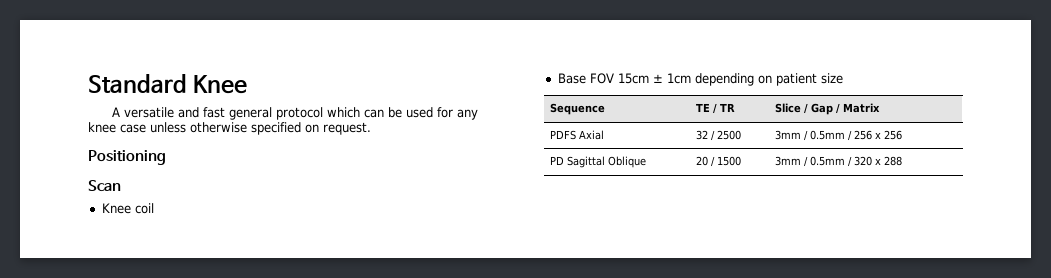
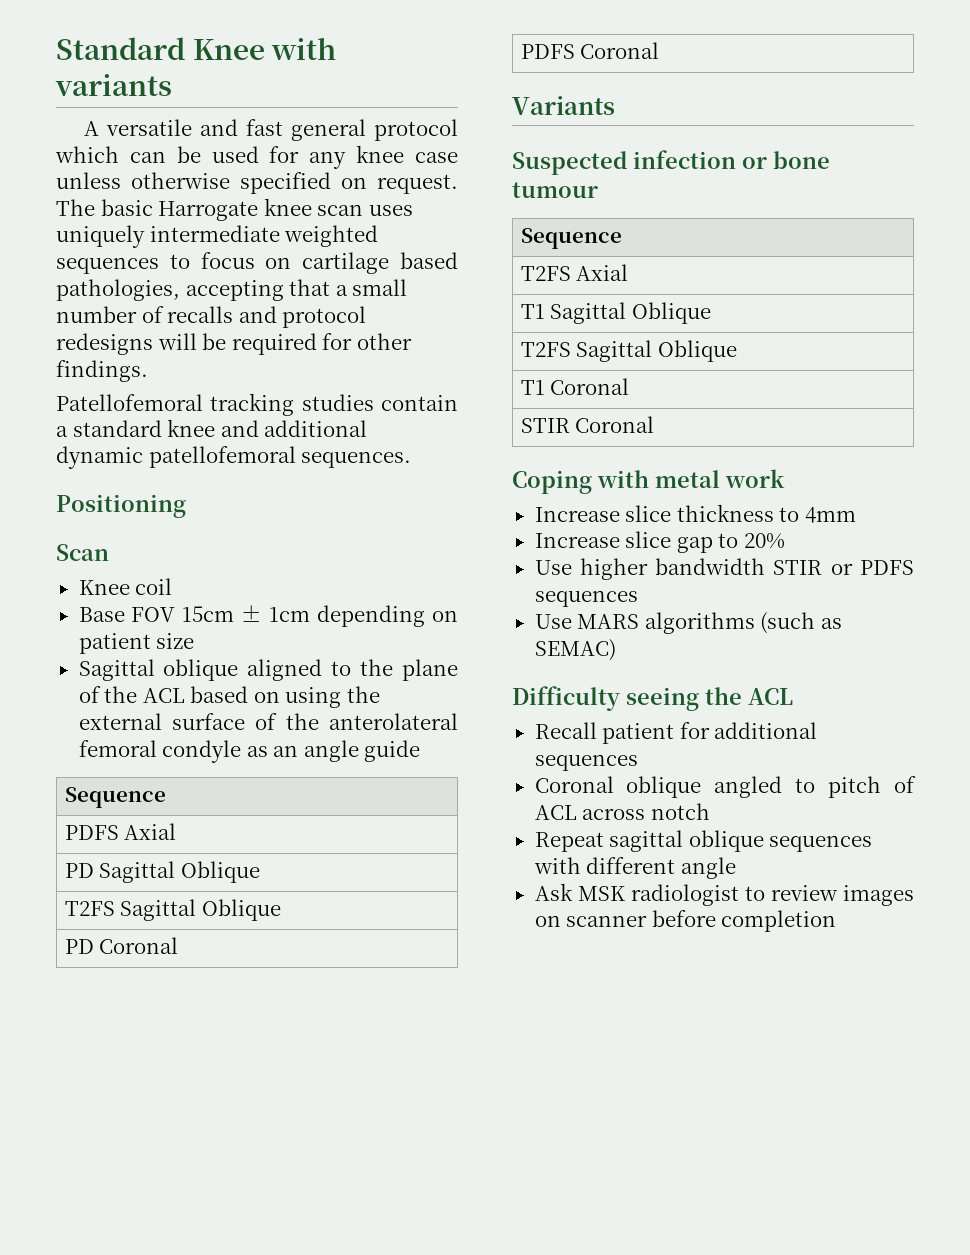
(248, 84) none -> [271,37,337,60] [55,74,172,96] with variants
(371, 128) none -> [56,198,413,221] [56,225,379,248] [56,252,459,274] [56,279,408,301] [56,306,367,328] [56,333,412,355] [56,360,148,382] [56,393,458,416] [56,419,368,437] [56,446,412,469] The basic Harrogate knee scan uses uniquely intermediate weighted sequences to focus on cartilage based pathologies, accepting that a small number of recalls and protocol redesigns will be required for other findings. // Patellofemoral tracking studies contain a standard knee and additional dynamic patellofemoral sequences.
[549,103,605,115] [695,103,735,114] [774,103,880,115] [549,130,604,140] [695,130,741,141] [774,130,902,141] [549,156,646,168] [695,156,741,167] [774,156,902,167] // Sequence | TE / TR | Slice / Gap / Matrix // PDFS Axial | 32 / 2500 | 3mm / 0.5mm / 256 x 256 // PD Sagittal Oblique | 20 / 1500 | 3mm / 0.5mm / 320 x 288 -> [78,659,458,681] [78,686,380,708] [78,713,459,730] [78,740,421,763] [64,787,166,808] [64,823,177,840] [64,861,260,883] [64,899,281,921] [64,937,179,954] [520,42,660,59] [512,96,615,115] [512,150,830,175] [512,182,598,198] [520,228,622,249] [520,264,629,281] [520,302,711,324] [520,340,737,362] [520,378,630,395] [520,416,655,433] [512,469,785,494] [534,504,856,523] [534,531,785,553] [534,558,914,580] [534,590,638,607] [534,612,842,634] [534,639,616,661] [512,686,793,711] [534,722,818,744] [534,754,638,771] [534,776,916,798] [534,803,710,820] [534,830,873,852] [533,857,736,879] [534,883,914,906] [534,910,837,932] // Sagittal oblique aligned to the plane of the ACL based on using the external surface of the anterolateral femoral condyle as an angle guide // Sequence // PDFS Axial // PD Sagittal Oblique // T2FS Sagittal Oblique // PD Coronal // PDFS Coronal // Variants // Suspected infection or bone tumour // Sequence // T2FS Axial // T1 Sagittal Oblique // T2FS Sagittal Oblique // T1 Coronal // STIR Coronal // Coping with metal work // Increase slice thickness to 4mm // Increase slice gap to 20% // Use higher bandwidth STIR or PDFS sequences // Use MARS algorithms (such as SEMAC) // Difficulty seeing the ACL // Recall patient for additional sequences // Coronal oblique angled to pitch of ACL across notch // Repeat sagittal oblique sequences with different angle // Ask MSK radiologist to review images on scanner before completion

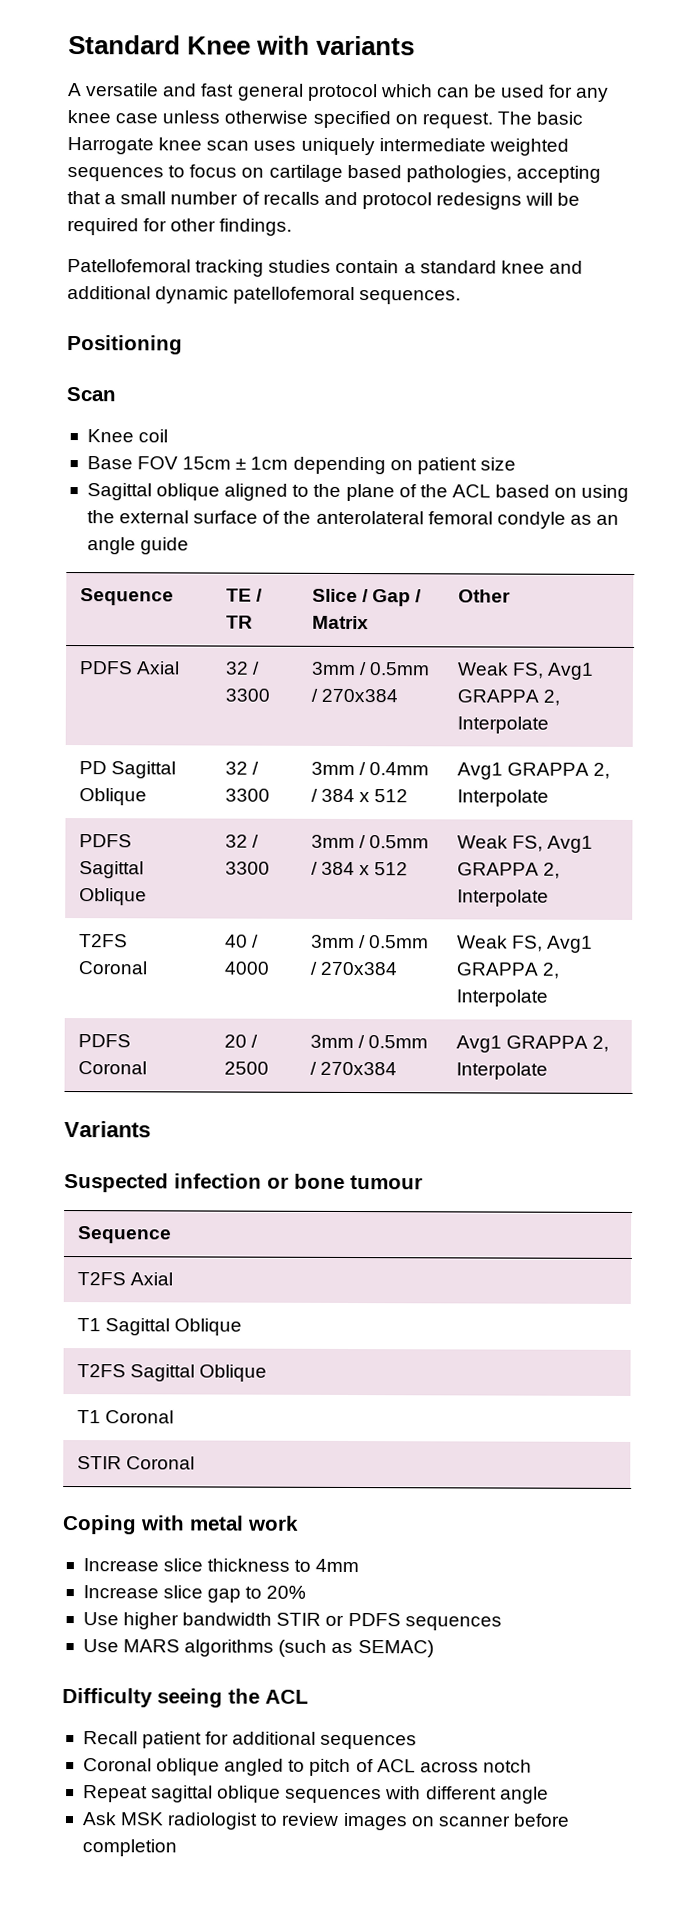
[64,823,177,840] [64,861,260,883] [64,899,281,921] [64,937,179,954] [520,42,660,59] // PDFS Axial // PD Sagittal Oblique // T2FS Sagittal Oblique // PD Coronal // PDFS Coronal -> [225,588,263,602] [225,615,253,629] [311,588,423,607] [311,615,369,630] [457,589,511,603] [78,661,180,675] [224,661,260,675] [224,688,270,702] [310,661,430,676] [310,688,398,703] [456,662,594,680] [456,689,560,706] [456,716,549,734] [78,761,176,779] [78,788,147,806] [224,761,259,775] [224,788,270,802] [310,761,429,776] [310,788,409,803] [456,762,610,780] [456,789,549,807] [78,834,132,848] [78,861,144,879] [78,888,147,906] [224,834,259,848] [224,861,270,875] [310,834,429,849] [310,861,409,876] [456,835,593,853] [456,862,560,879] [456,889,549,907] [78,934,128,948] [77,961,147,975] [224,934,259,948] [223,961,269,975] [310,934,429,949] [309,961,397,976] [456,935,593,953] [455,962,559,979] [455,989,548,1007] [77,1034,131,1048] [77,1061,147,1075] [223,1034,258,1048] [223,1061,269,1075] [309,1034,428,1049] [309,1061,397,1076] [455,1035,609,1053] [455,1062,548,1080] | TE / TR | Slice / Gap / Matrix | Other // PDFS Axial | 32 / 3300 | 3mm / 0.5mm / 270x384 | Weak FS, Avg1 GRAPPA 2, Interpolate // PD Sagittal Oblique | 32 / 3300 | 3mm / 0.4mm / 384 x 512 | Avg1 GRAPPA 2, Interpolate // PDFS Sagittal Oblique | 32 / 3300 | 3mm / 0.5mm / 384 x 512 | Weak FS, Avg1 GRAPPA 2, Interpolate // T2FS Coronal | 40 / 4000 | 3mm / 0.5mm / 270x384 | Weak FS, Avg1 GRAPPA 2, Interpolate // PDFS Coronal | 20 / 2500 | 3mm / 0.5mm / 270x384 | Avg1 GRAPPA 2, Interpolate

